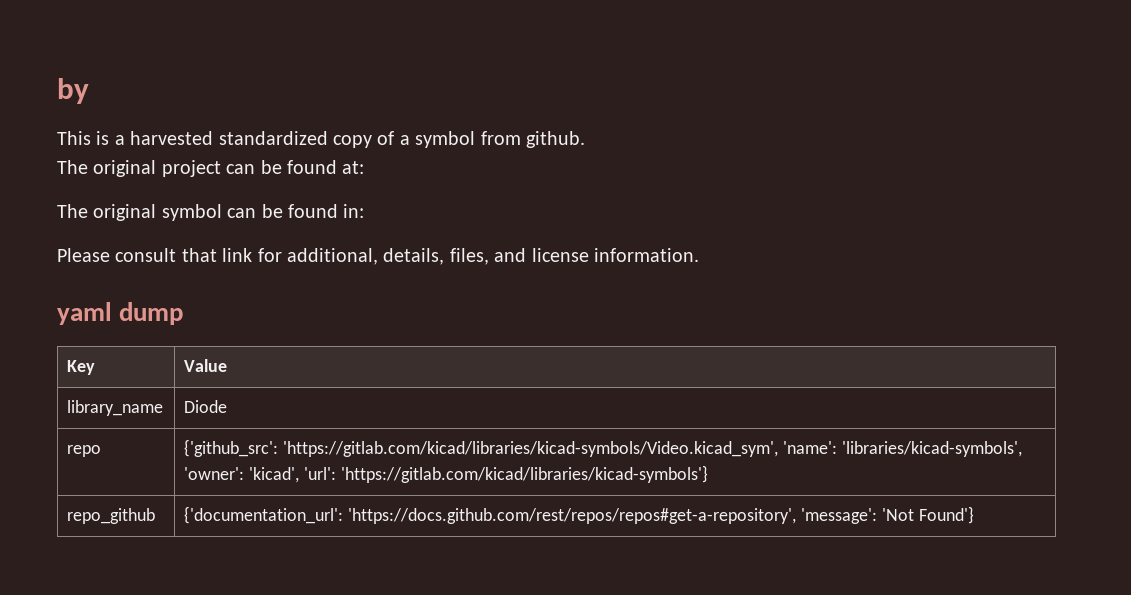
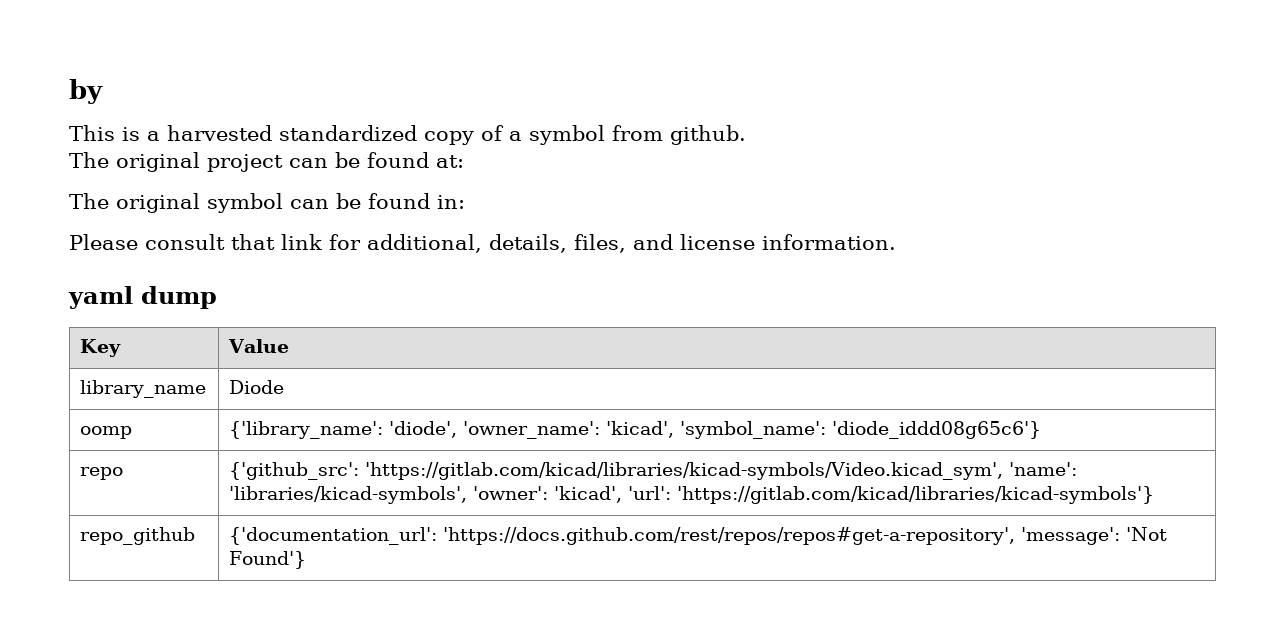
(228, 406) none -> [80,426,133,439] [229,421,1042,439] // oomp | {'library_name': 'diode', 'owner_name': 'kicad', 'symbol_name': 'diode_iddd08g65c6'}

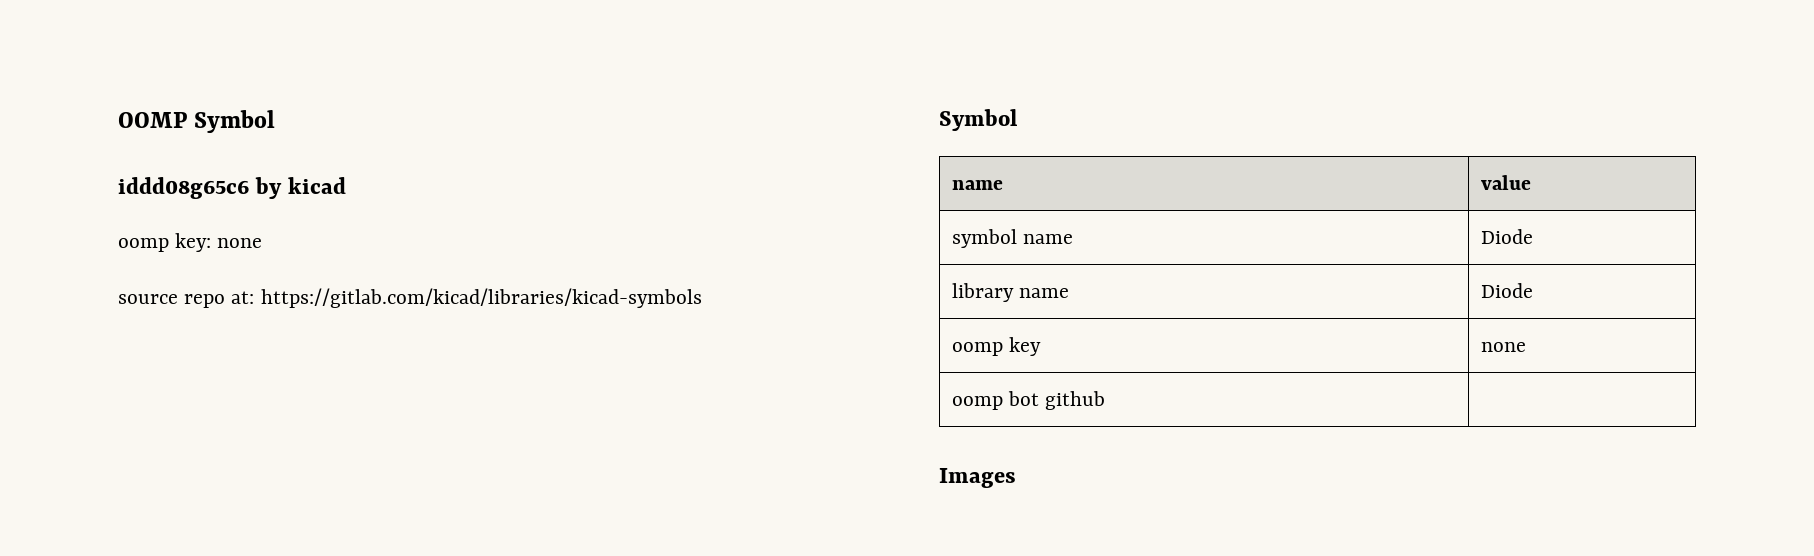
[69,79,103,104] [69,125,746,145] [69,152,464,172] [69,193,465,213] [69,234,896,253] [68,286,217,309] [80,339,122,357] [228,339,290,353] [80,380,207,398] [229,380,285,394] [80,426,133,439] [229,421,1042,439] [80,467,124,480] [229,462,1078,480] [229,486,1155,504] [80,527,196,545] [229,527,1168,545] [229,551,307,569] by // This is a harvested standardized copy of a symbol from github. // The original project can be found at: // The original symbol can be found in: // Please consult that link for additional, details, files, and license information. // yaml dump // Key | Value // library_name | Diode // oomp | {'library_name': 'diode', 'owner_name': 'kicad', 'symbol_name': 'diode_iddd08g65c6'} // repo | {'github_src': 'https://gitlab.com/kicad/libraries/kicad-symbols/Video.kicad_sym', 'name': 'libraries/kicad-symbols', 'owner': 'kicad', 'url': 'https://gitlab.com/kicad/libraries/kicad-symbols'} // repo_github | {'documentation_url': 'https://docs.github.com/rest/repos/repos#get-a-repository', 'message': 'Not Found'} -> [118,110,276,133] [118,177,346,199] [118,233,263,252] [118,288,702,308] [939,109,1017,131] [951,180,1003,190] [1480,175,1531,190] [951,229,1074,248] [1480,229,1533,244] [951,283,1070,302] [1480,283,1533,298] [951,337,1042,356] [1480,342,1526,352] [951,391,1106,410] [939,468,1016,488] OOMP Symbol // iddd08g65c6 by kicad // oomp key: none // source repo at: https://gitlab.com/kicad/libraries/kicad-symbols // Symbol // name | value // symbol name | Diode // library name | Diode // oomp key | none // oomp bot github | // Images

